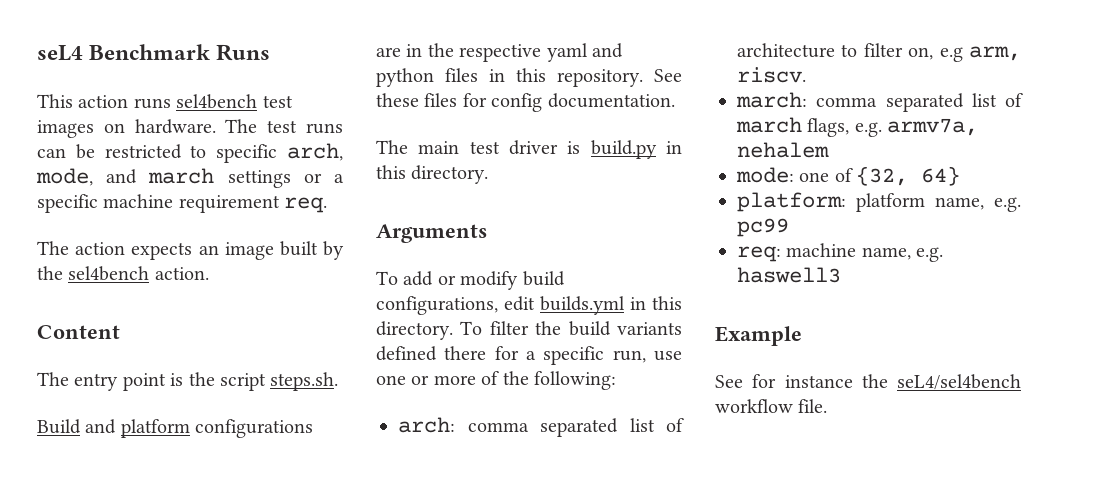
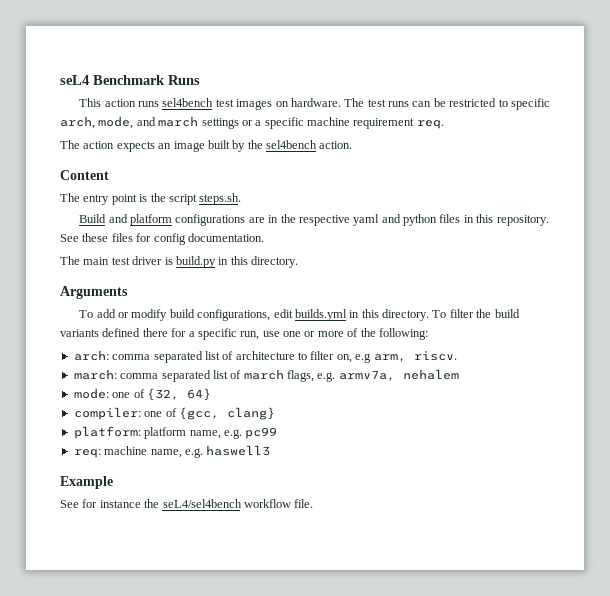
(961, 176) none -> [73,407,275,420] // compiler: one of {gcc, clang}

